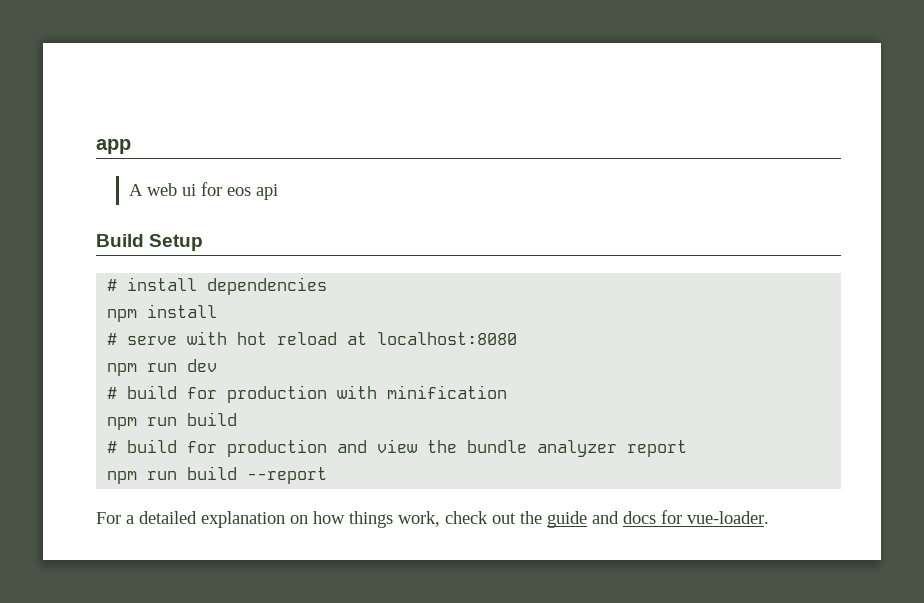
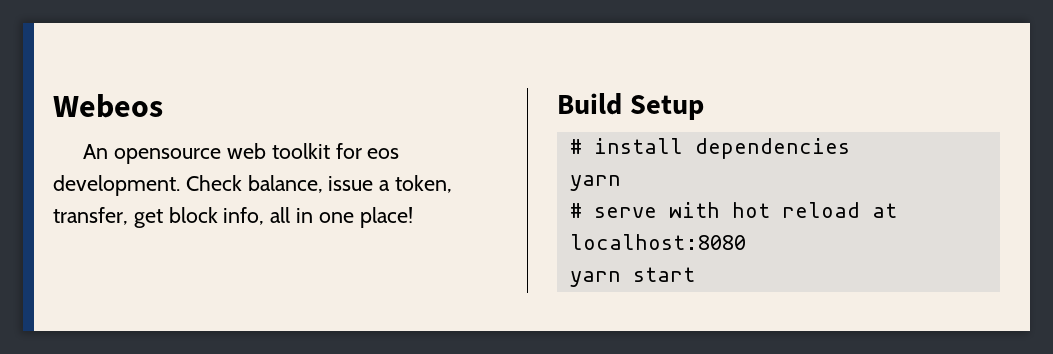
[96,139,131,154] [128,182,278,200] app // A web ui for eos api -> [53,94,163,118] [83,143,400,164] [53,175,453,196] [53,207,413,228] Webeos // An opensource web toolkit for eos development. Check balance, issue a token, transfer, get block info, all in one place!
[107,304,218,322] npm install -> [569,175,621,191] yarn
[107,359,218,376] [107,385,508,403] [107,412,238,430] [107,439,688,457] [107,466,328,484] [96,510,769,528] npm run dev // # build for production with minification // npm run build // # build for production and view the bundle analyzer report // npm run build --report // For a detailed explanation on how things work, check out the guide and docs for vue-loader. -> [569,267,695,287] yarn start

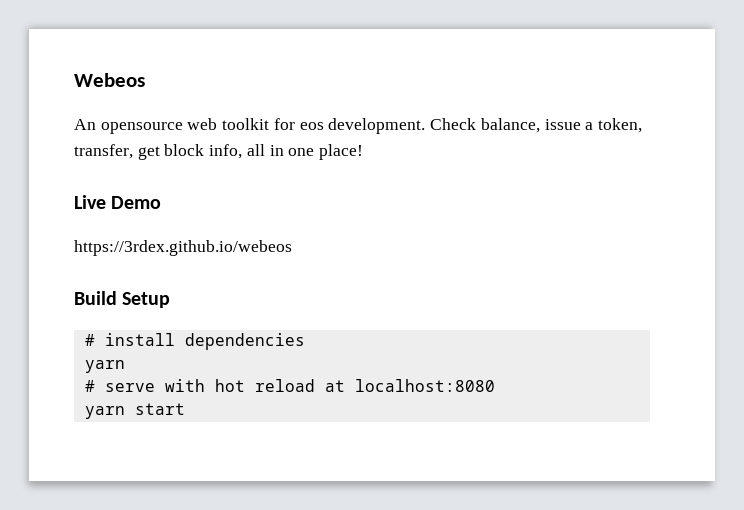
(413, 217) none -> [74,195,162,209] [74,240,292,256] // Live Demo // https://3rdex.github.io/webeos

